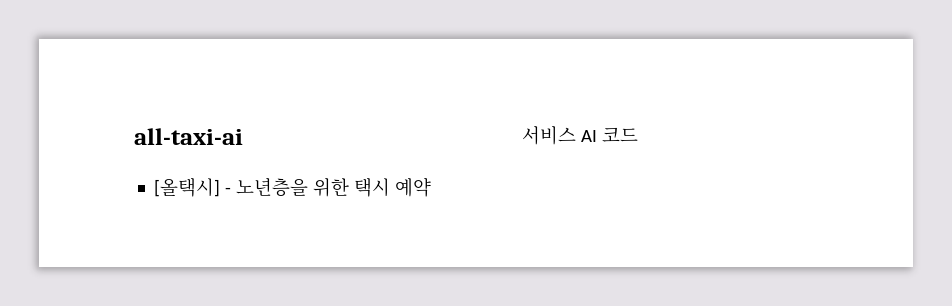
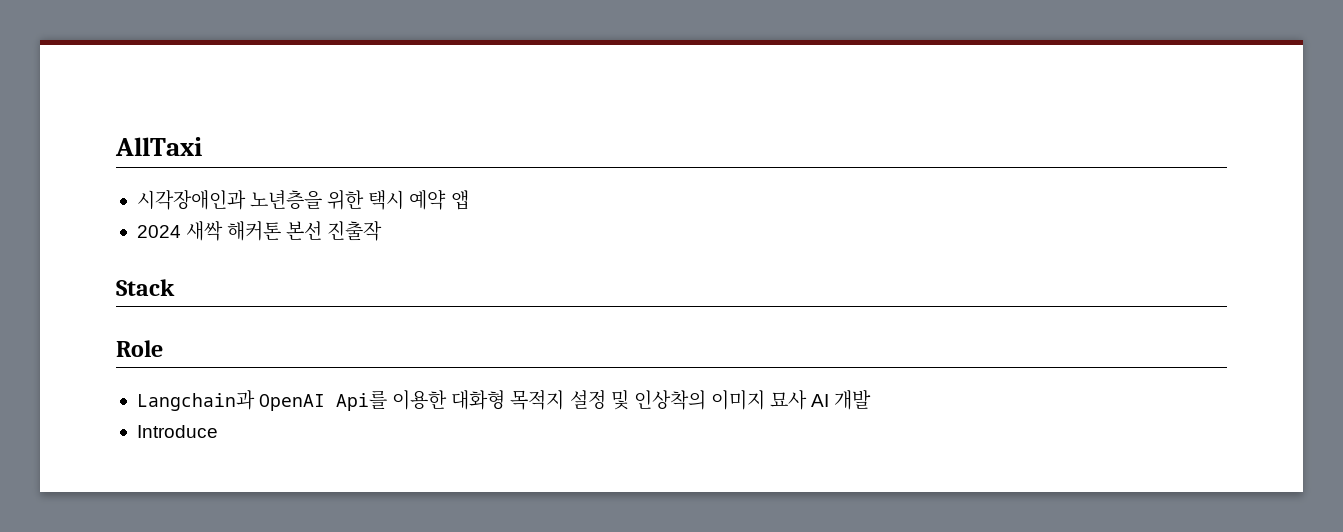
[134,128,243,145] [154,178,232,197] all-taxi-ai // [올택시] - -> [115,137,202,156] [136,190,246,210] AllTaxi // 시각장애인과
[522,126,639,145] 서비스 AI 코드 -> [450,190,469,210] [136,221,383,241] [116,279,175,296] [116,340,163,357] [136,389,872,411] [136,425,218,438] 앱 // 2024 새싹 해커톤 본선 진출작 // Stack // Role // Langchain과 OpenAI Api를 이용한 대화형 목적지 설정 및 인상착의 이미지 묘사 AI 개발 // Introduce

